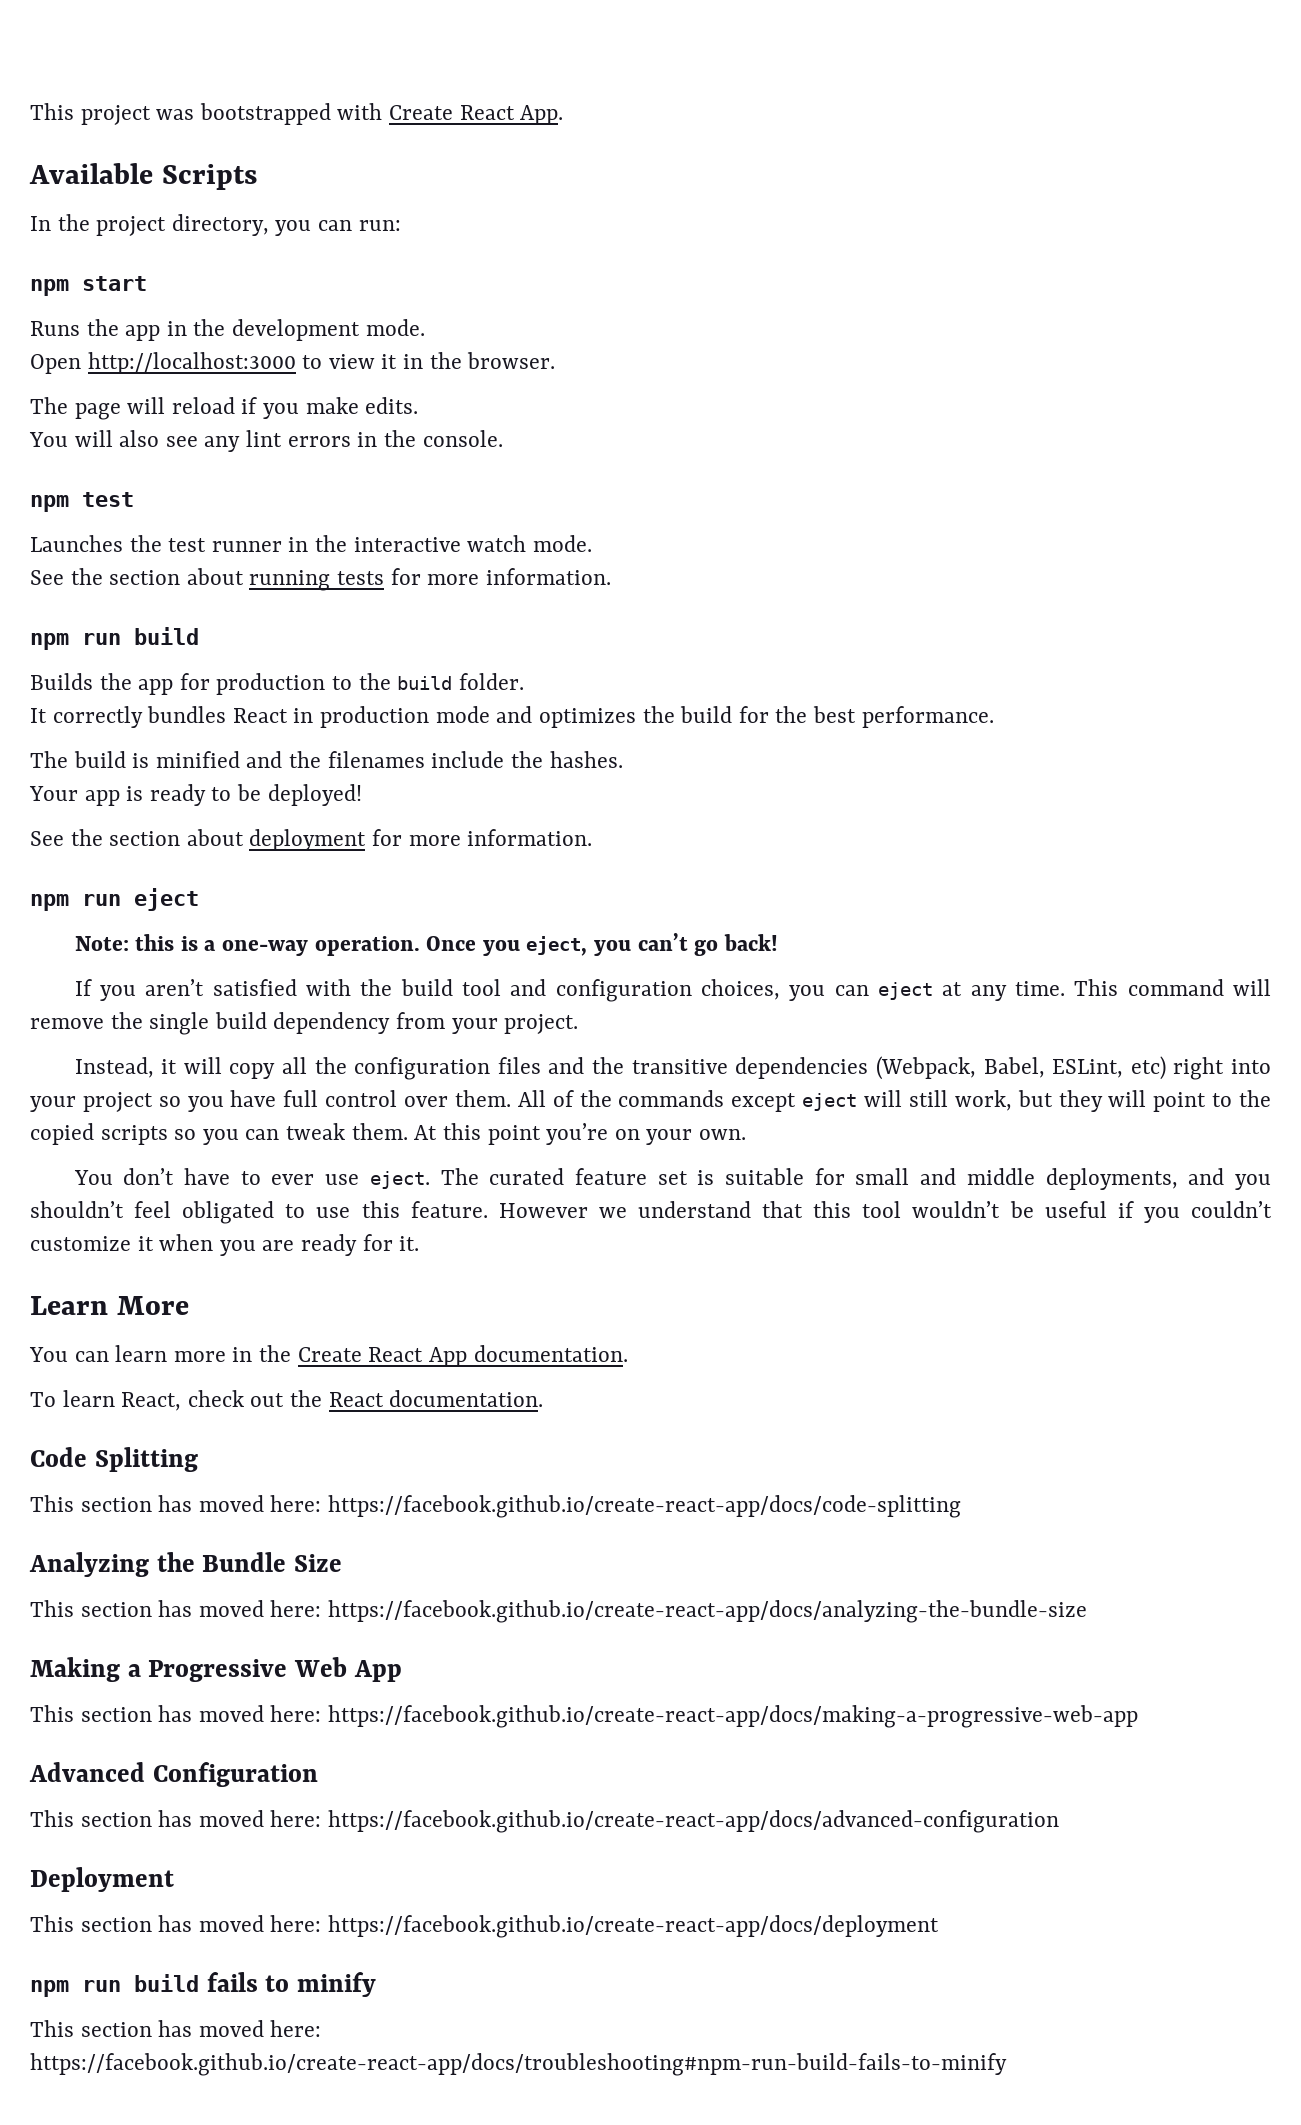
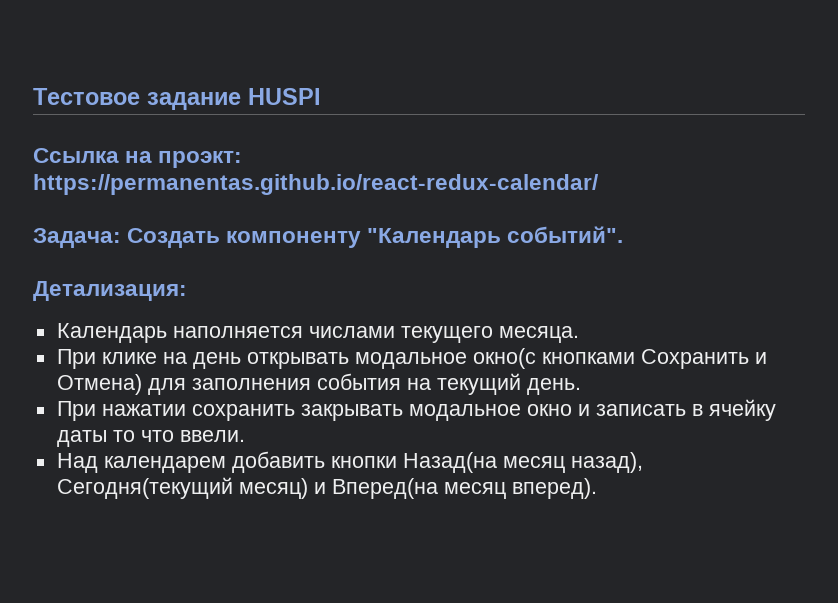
[30,103,564,125] [29,163,257,190] [30,214,401,236] [30,276,147,296] [30,319,425,341] [30,352,556,374] [30,397,419,420] [29,430,503,452] [30,492,134,512] [30,535,592,552] [30,568,611,591] [30,627,199,650] [30,673,524,695] [30,706,994,728] [30,751,623,768] [29,784,362,806] [30,829,593,851] [30,888,199,911] [74,933,778,956] [74,979,1272,1002] [30,1012,579,1035] [74,1056,1271,1080] [30,1090,1271,1112] [30,1123,746,1145] [73,1168,1271,1190] [30,1201,1272,1224] [30,1234,420,1256] [30,1296,189,1315] [29,1345,628,1367] [30,1390,544,1411] [30,1447,198,1472] [30,1495,962,1518] [29,1552,343,1577] [30,1600,1088,1623] [30,1657,402,1682] [30,1705,1139,1728] [29,1762,318,1787] [30,1810,1060,1833] [30,1867,174,1892] [30,1915,940,1938] [30,1972,377,1997] [30,2020,322,2037] [30,2053,1007,2076] This project was bootstrapped with Create React App. // Available Scripts // In the project directory, you can run: // npm start // Runs the app in the development mode. // Open http://localhost:3000 to view it in the browser. // The page will reload if you make edits. // You will also see any lint errors in the console. // npm test // Launches the test runner in the interactive watch mode. // See the section about running tests for more information. // npm run build // Builds the app for production to the build folder. // It correctly bundles React in production mode and optimizes the build for the best performance. // The build is minified and the filenames include the hashes. // Your app is ready to be deployed! // See the section about deployment for more information. // npm run eject // Note: this is a one-way operation. Once you eject, you can’t go back! // If you aren’t satisfied with the build tool and configuration choices, you can eject at any time. This command will remove the single build dependency from your project. // Instead, it will copy all the configuration files and the transitive dependencies (Webpack, Babel, ESLint, etc) right into your project so you have full control over them. All of the commands except eject will still work, but they will point to the copied scripts so you can tweak them. At this point you’re on your own. // You don’t have to ever use eject. The curated feature set is suitable for small and middle deployments, and you shouldn’t feel obligated to use this feature. However we understand that this tool wouldn’t be useful if you couldn’t customize it when you are ready for it. // Learn More // You can learn more in the Create React App documentation. // To learn React, check out the React documentation. // Code Splitting // This section has moved here: https://facebook.github.io/create-react-app/docs/code-splitting // Analyzing the Bundle Size // This section has moved here: https://facebook.github.io/create-react-app/docs/analyzing-the-bundle-size // Making a Progressive Web App // This section has moved here: https://facebook.github.io/create-react-app/docs/making-a-progressive-web-app // Advanced Configuration // This section has moved here: https://facebook.github.io/create-react-app/docs/advanced-configuration // Deployment // This section has moved here: https://facebook.github.io/create-react-app/docs/deployment // npm run build fails to minify // This section has moved here: https://facebook.github.io/create-react-app/docs/troubleshooting#npm-run-build-fails-to-minify -> [33,88,321,110] [33,148,243,168] [33,174,599,195] [33,226,624,248] [33,281,187,301] [56,323,579,343] [56,348,767,369] [56,373,581,395] [56,399,776,421] [56,430,245,447] [56,451,643,473] [56,477,597,499] Тестовое задание HUSPI // Ссылка на проэкт: https://permanentas.github.io/react-redux-calendar/ // Задача: Создать компоненту "Календарь событий". // Детализация: // Календарь наполняется числами текущего месяца. // При клике на день открывать модальное окно(с кнопками Сохранить и Отмена) для заполнения события на текущий день. // При нажатии сохранить закрывать модальное окно и записать в ячейку даты то что ввели. // Над календарем добавить кнопки Назад(на месяц назад), Сегодня(текущий месяц) и Вперед(на месяц вперед).

